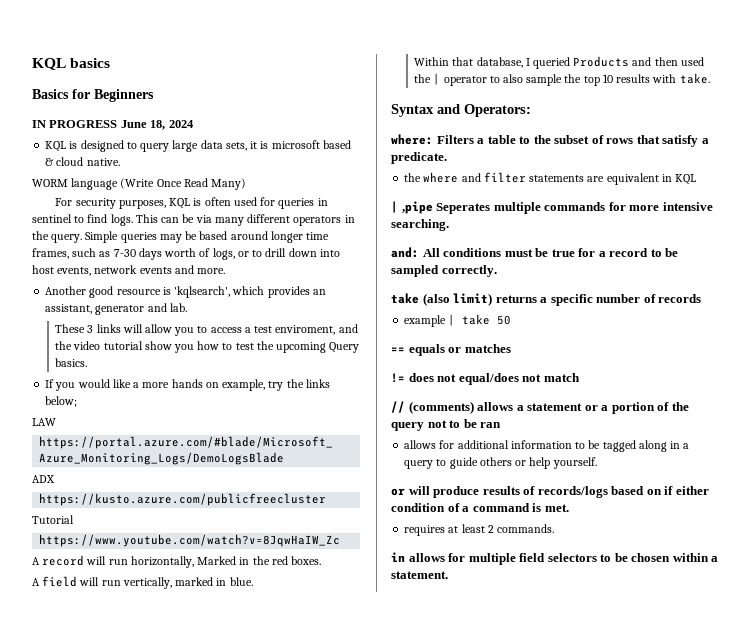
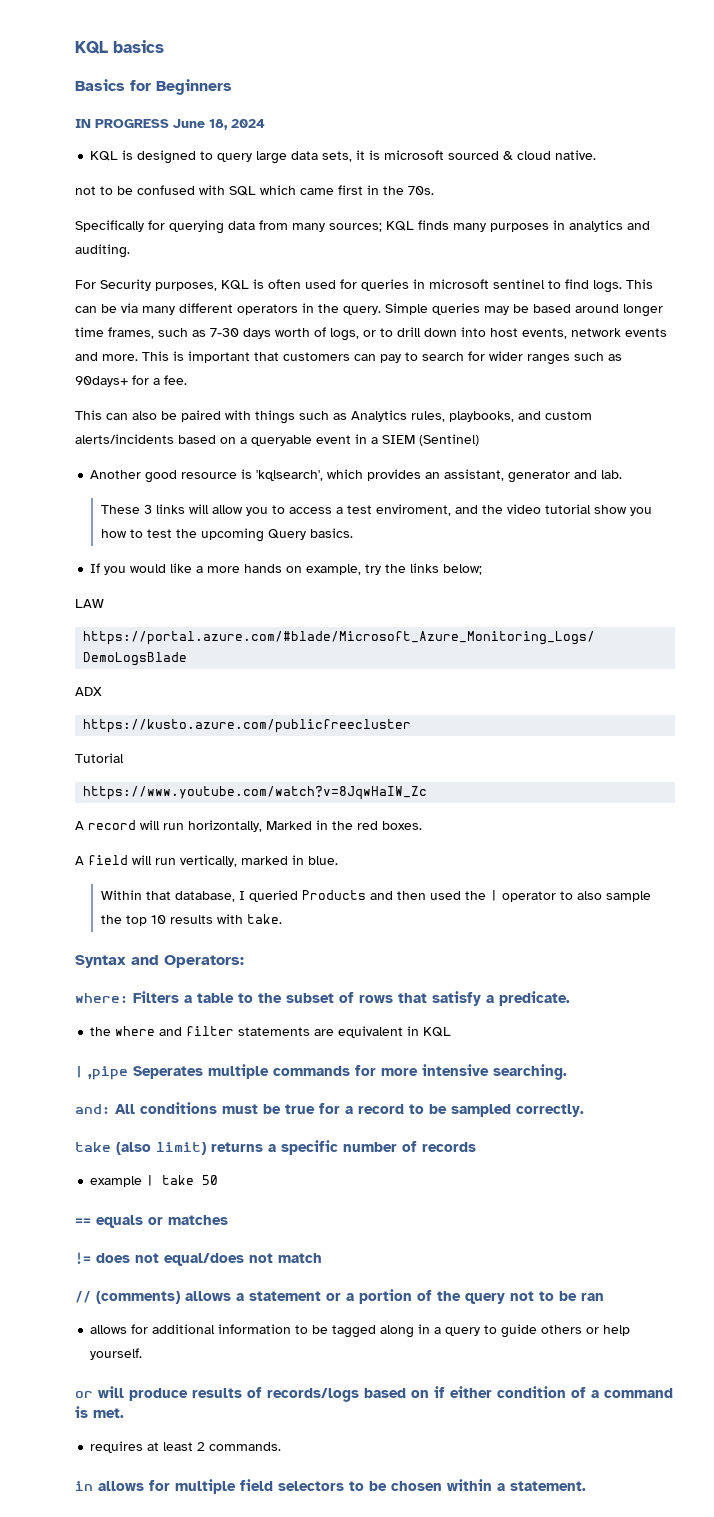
[322,140,351,149] based -> [448,151,500,160] sourced
[32,178,247,190] WORM language (Write Once Read Many) -> [75,185,434,196] [75,220,650,234] [75,244,130,258] not to be confused with SQL which came first in the 70s. // Specifically for querying data from many sources; KQL finds many purposes in analytics and auditing.
[75,198,116,209] security -> [100,279,151,291] Security
(328, 202) none -> [429,279,489,289] microsoft
(226, 271) none -> [142,351,622,365] [75,375,187,387] [75,410,592,424] [75,434,479,446] This is important that customers can pay to search for wider ranges such as 90days+ for a fee. // This can also be paired with things such as Analytics rules, playbooks, and custom alerts/incidents based on a queryable event in a SIEM (Sentinel)

